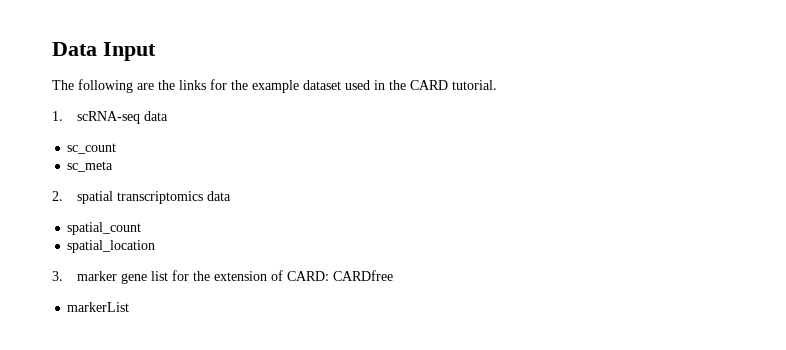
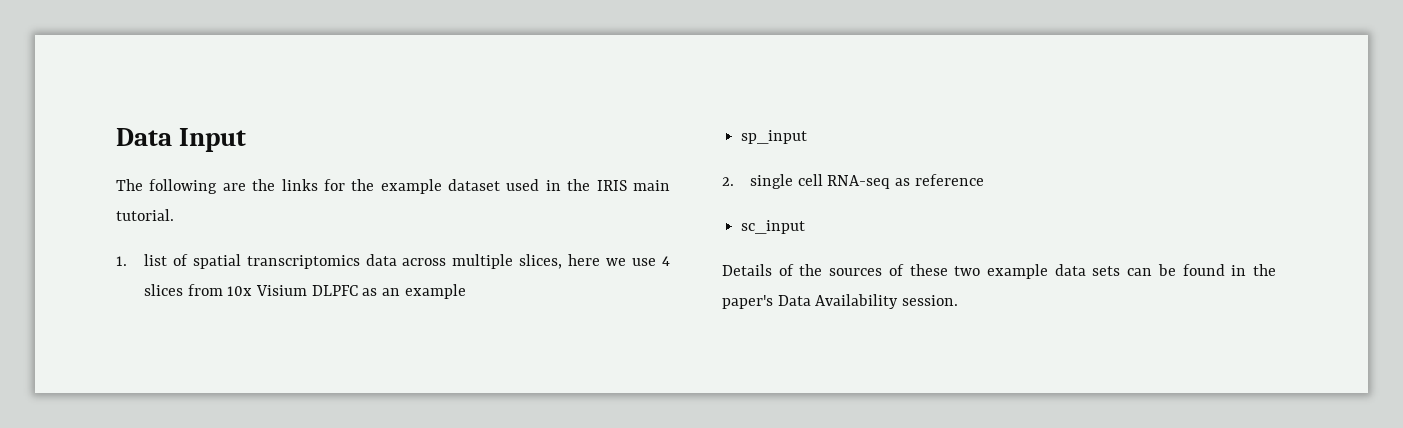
[410,80,448,90] CARD -> [596,180,671,191] IRIS main
[76,111,168,124] [67,143,117,154] [67,161,114,172] [52,191,231,204] [67,222,142,235] [67,240,156,253] [52,270,393,284] [67,302,130,312] scRNA-seq data // sc_count // sc_meta // 2. spatial transcriptomics data // spatial_count // spatial_location // 3. marker gene list for the extension of CARD: CARDfree // markerList -> [143,254,671,269] [143,284,466,299] [741,130,808,144] [722,174,984,189] [741,220,806,234] [722,264,1276,279] [722,294,959,309] list of spatial transcriptomics data across multiple slices, here we use 4 slices from 10x Visium DLPFC as an example // sp_input // 2. single cell RNA-seq as reference // sc_input // Details of the sources of these two example data sets can be found in the paper's Data Availability session.

